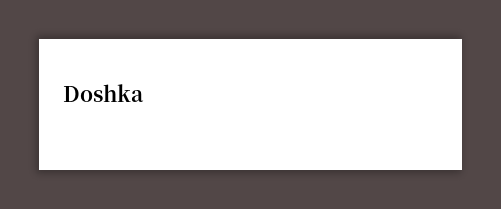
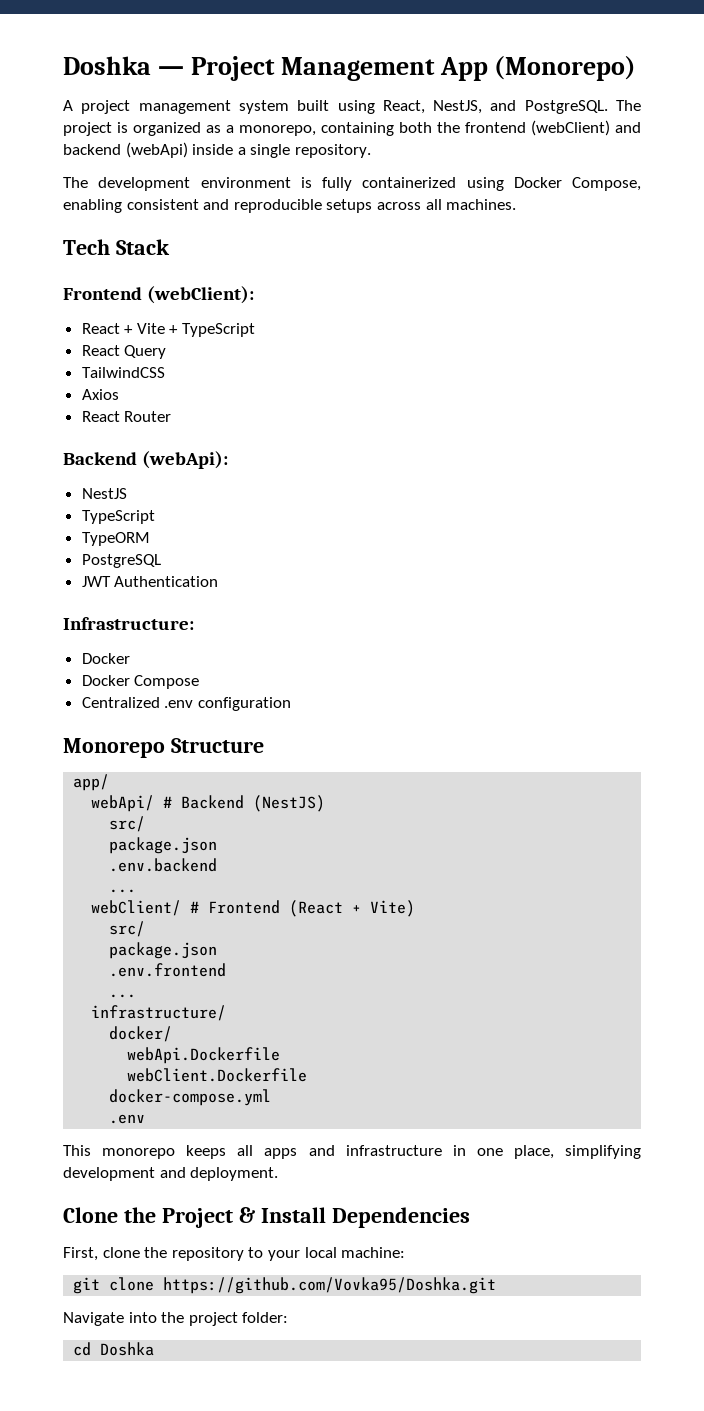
[63,84,144,102] Doshka -> [63,56,637,81] [63,100,641,114] [63,120,641,136] [63,142,371,158] [63,177,641,191] [63,199,517,213] [63,239,170,255] [63,286,255,304] [81,323,256,337] [81,345,167,359] [81,367,165,378] [81,389,119,400] [81,411,172,422] [63,451,229,469] [81,488,127,499] [81,510,155,524] [81,532,150,546] [81,554,161,568] [81,576,219,587] [63,617,194,630] [81,653,130,664] [81,675,200,689] [81,697,291,711] [63,738,264,758] [73,774,110,791] [91,795,326,812] [109,816,146,832] [109,837,218,854] [109,858,218,872] [109,889,137,893] [91,900,416,917] [109,921,146,937] [109,942,218,959] [109,963,227,977] [109,994,137,998] [91,1005,227,1021] [109,1026,173,1042] [127,1047,281,1064] [127,1068,308,1082] [109,1089,272,1106] [109,1114,146,1124] [63,1145,642,1159] [63,1167,279,1181] [63,1207,470,1228] [63,1247,406,1261] [73,1277,497,1294] [63,1312,289,1326] [73,1342,155,1356] Doshka — Project Management App (Monorepo) // A project management system built using React, NestJS, and PostgreSQL. The project is organized as a monorepo, containing both the frontend (webClient) and backend (webApi) inside a single repository. // The development environment is fully containerized using Docker Compose, enabling consistent and reproducible setups across all machines. // Tech Stack // Frontend (webClient): // React + Vite + TypeScript // React Query // TailwindCSS // Axios // React Router // Backend (webApi): // NestJS // TypeScript // TypeORM // PostgreSQL // JWT Authentication // Infrastructure: // Docker // Docker Compose // Centralized .env configuration // Monorepo Structure // app/ // webApi/ # Backend (NestJS) // src/ // package.json // .env.backend // ... // webClient/ # Frontend (React + Vite) // src/ // package.json // .env.frontend // ... // infrastructure/ // docker/ // webApi.Dockerfile // webClient.Dockerfile // docker-compose.yml // .env // This monorepo keeps all apps and infrastructure in one place, simplifying development and deployment. // Clone the Project & Install Dependencies // First, clone the repository to your local machine: // git clone https://github.com/Vovka95/Doshka.git // Navigate into the project folder: // cd Doshka

